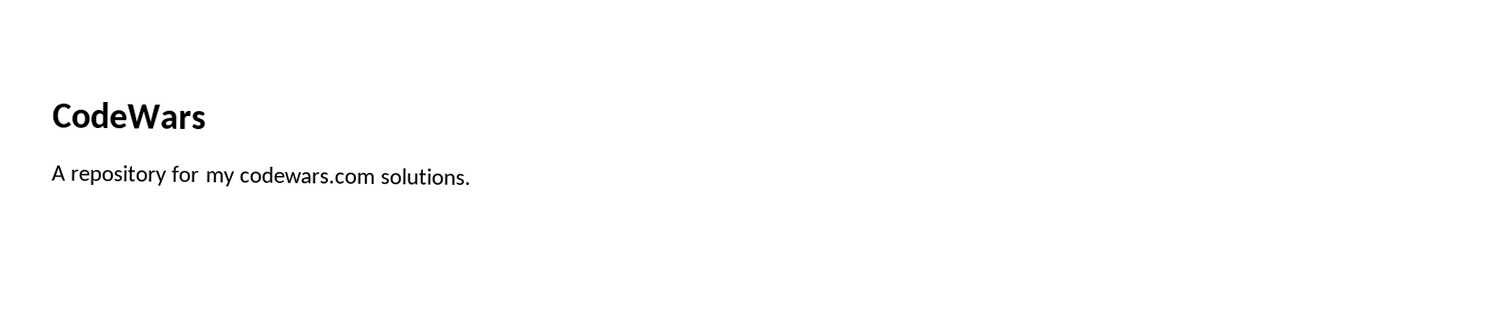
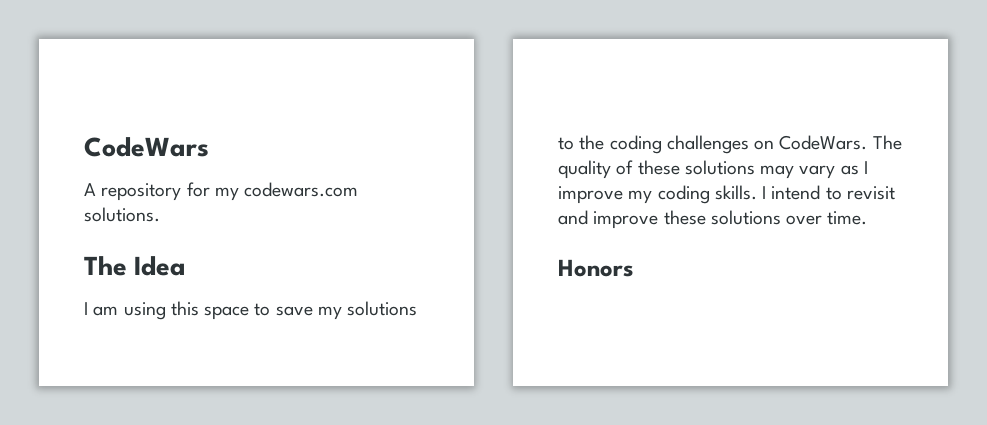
(472, 177) none -> [84,256,187,276] [84,301,418,320] [558,135,902,154] [558,160,868,179] [558,185,895,204] [558,210,868,229] [558,259,634,277] // The Idea // I am using this space to save my solutions to the coding challenges on CodeWars. The quality of these solutions may vary as I improve my coding skills. I intend to revisit and improve these solutions over time. // Honors

